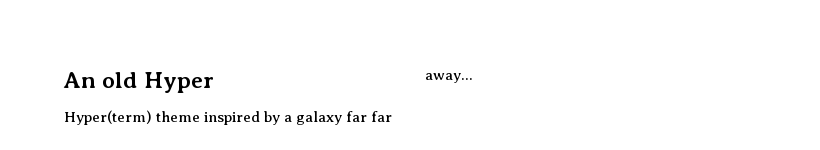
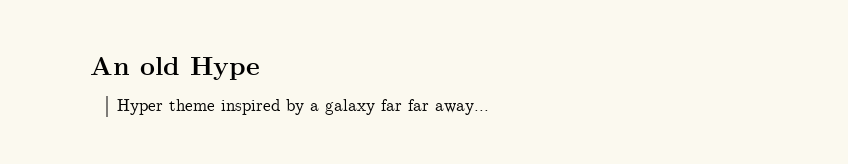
(138, 80) none -> [190,57,260,80] Hype //
[64,110,152,125] // Hyper(term) -> (164, 107) none

